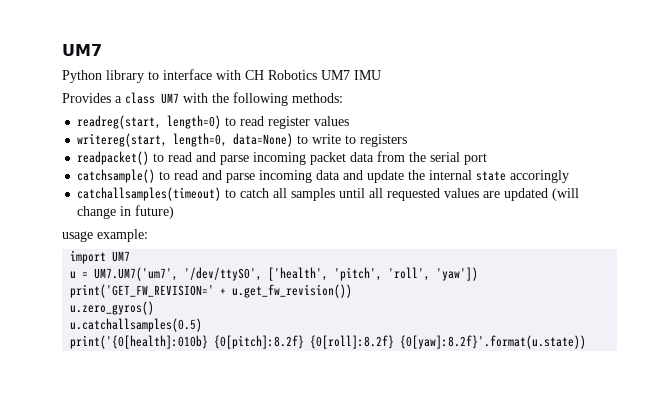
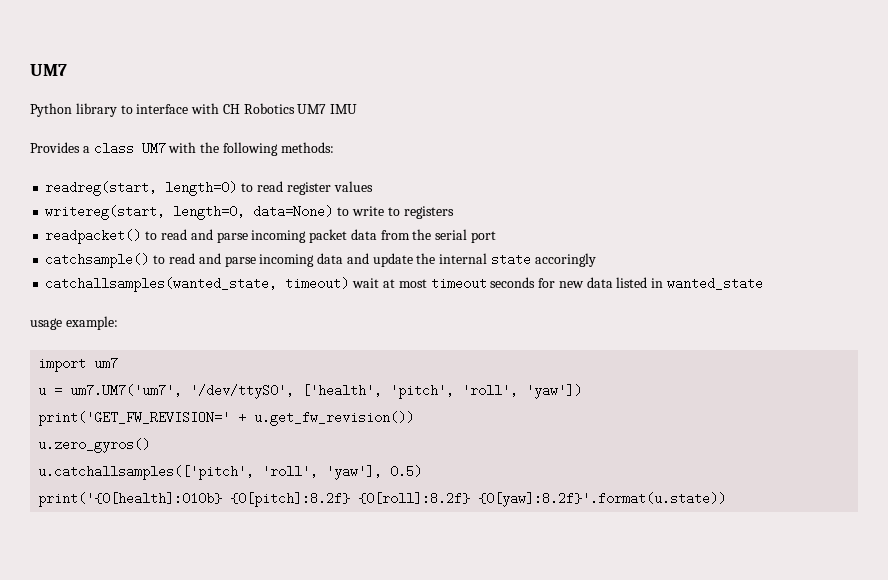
[77,187,580,201] [77,205,175,219] catchallsamples(timeout) to catch all samples until all requested values are updated (will change in future) -> [45,277,763,292] catchallsamples(wanted_state, timeout) wait at most timeout seconds for new data listed in wanted_state
[112,251,131,262] UM7 -> [94,357,119,370] um7
[94,267,179,281] UM7.UM7('um7', -> [70,384,183,397] um7.UM7('um7',
[70,318,203,332] u.catchallsamples(0.5) -> [38,465,423,480] u.catchallsamples(['pitch', 'roll', 'yaw'], 0.5)

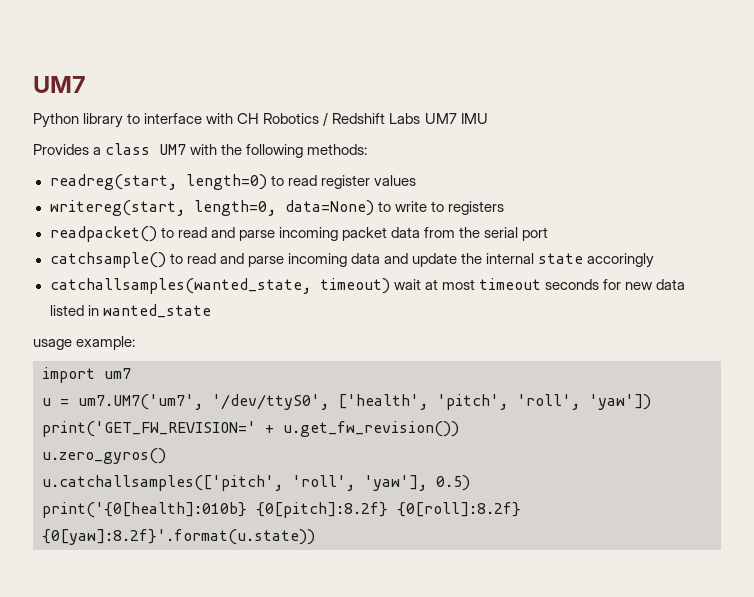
(295, 108) none -> [323,112,421,126] / Redshift Labs

